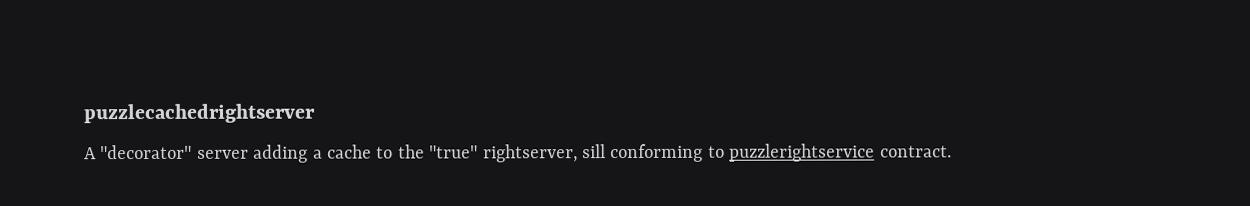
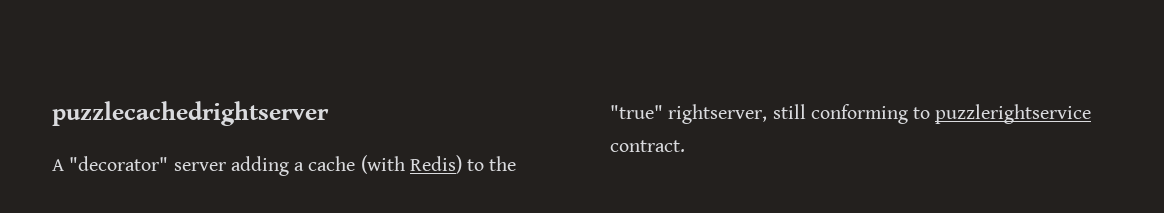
(372, 151) none -> [360,155,462,174] (with Redis)
[581,144,606,159] sill -> [772,104,806,119] still

